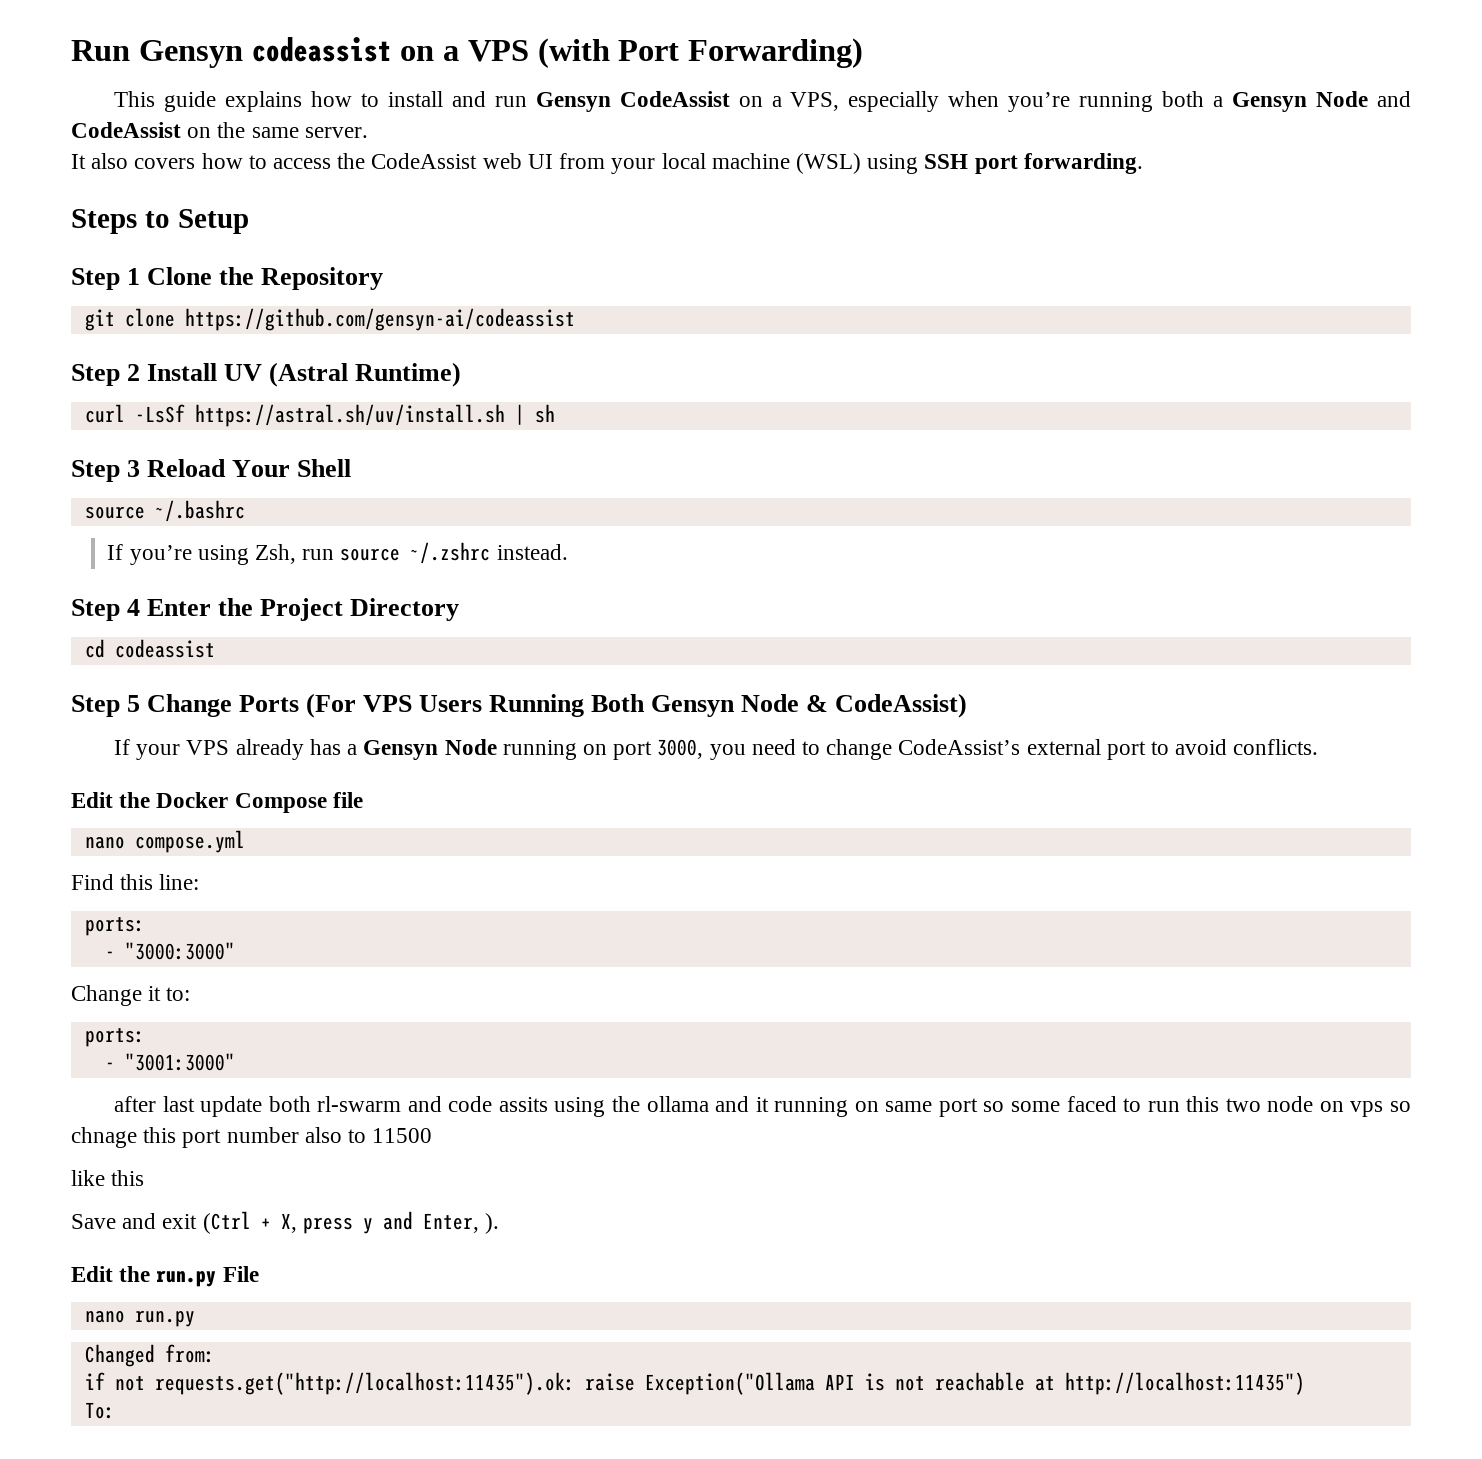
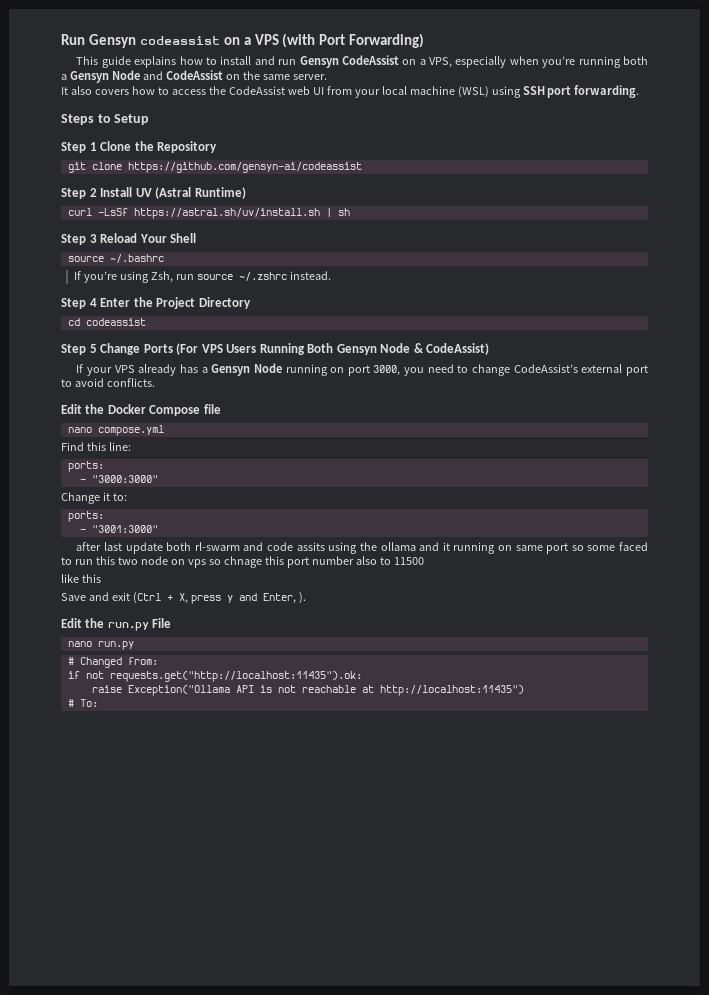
(195, 1318) none -> [67,657,74,665] #
(575, 1383) none -> (362, 676) //
(1305, 1383) none -> [67,699,74,707] #

